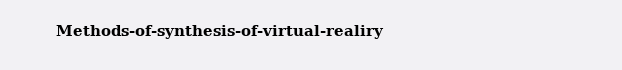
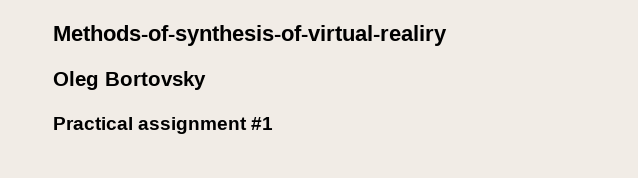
(384, 32) none -> [53,71,206,90] [53,117,274,134] // Oleg Bortovsky // Practical assignment #1

